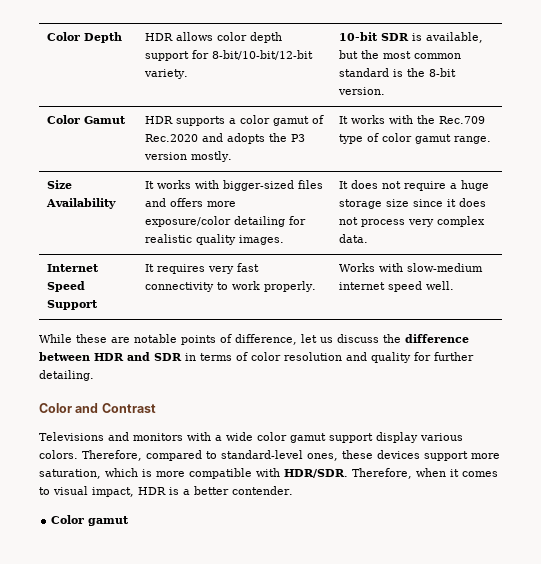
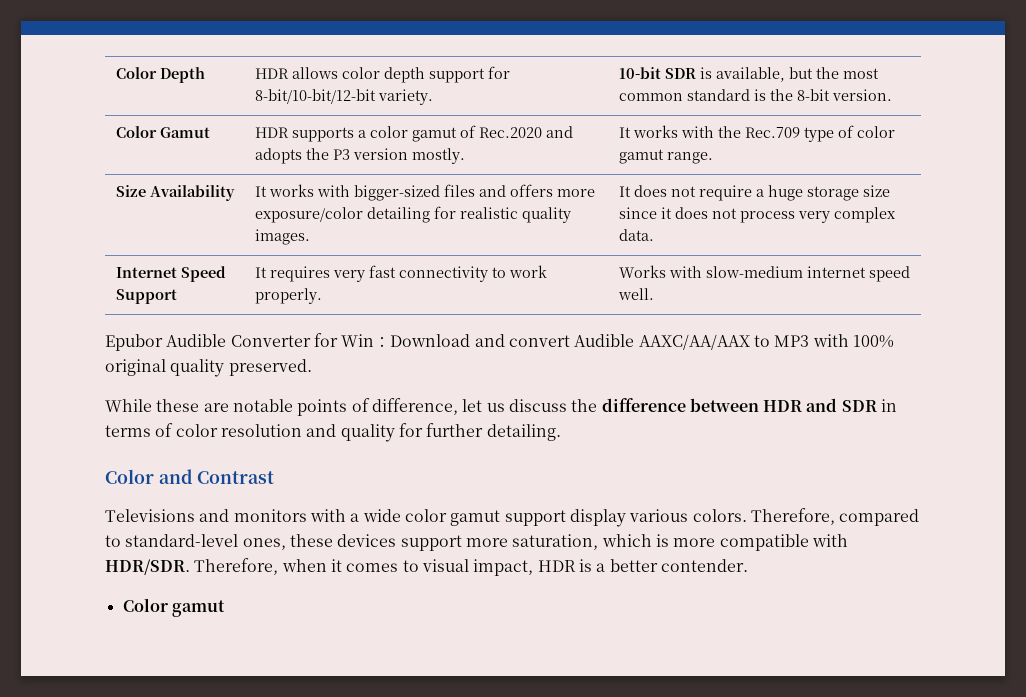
(455, 285) none -> [105,333,894,351] [105,359,312,377] // Epubor Audible Converter for Win：Download and convert Audible AAXC/AA/AAX to MP3 with 100% original quality preserved.

